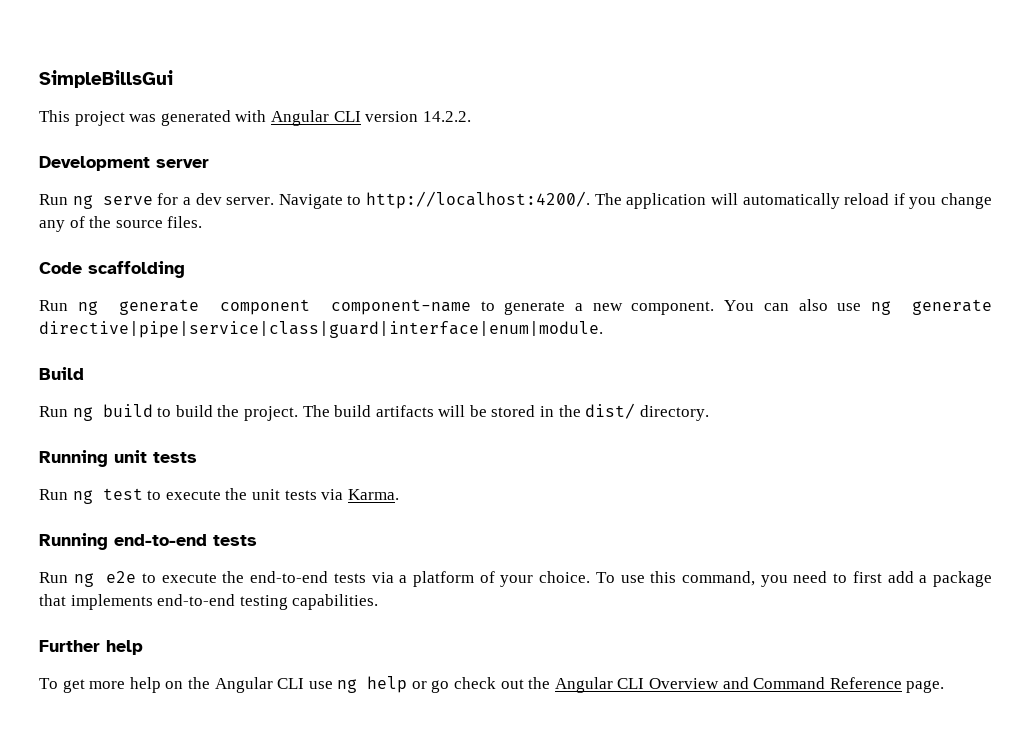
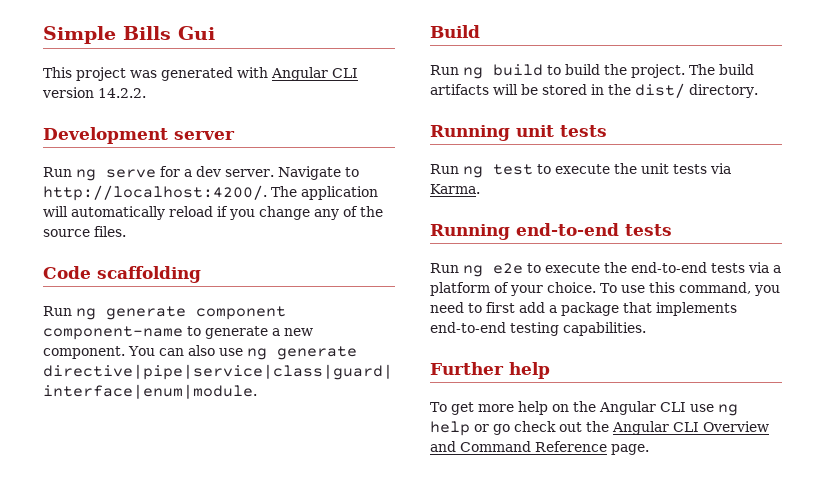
[39,70,173,88] SimpleBillsGui -> [43,26,215,44] Simple Bills Gui

